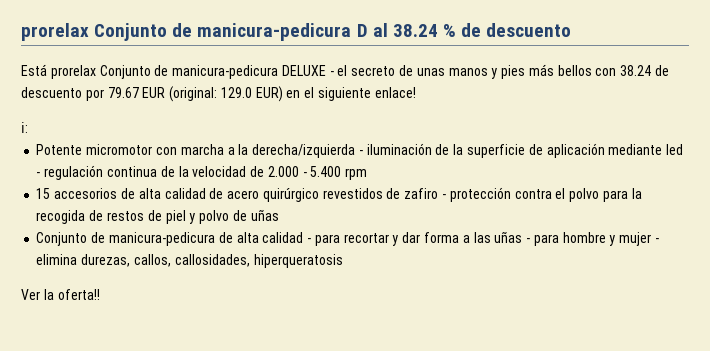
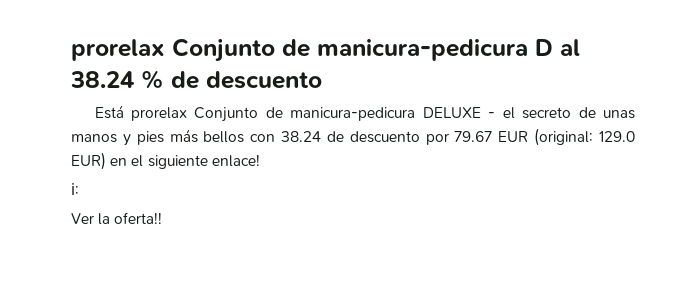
[36,143,684,158] [36,165,368,180] [36,187,642,202] [36,209,279,224] [36,231,659,246] [36,254,343,268] // Potente micromotor con marcha a la derecha/izquierda - iluminación de la superficie de aplicación mediante led - regulación continua de la velocidad de 2.000 - 5.400 rpm // 15 accesorios de alta calidad de acero quirúrgico revestidos de zafiro - protección contra el polvo para la recogida de restos de piel y polvo de uñas // Conjunto de manicura-pedicura de alta calidad - para recortar y dar forma a las uñas - para hombre y mujer - elimina durezas, callos, callosidades, hiperqueratosis -> (79, 189) none

